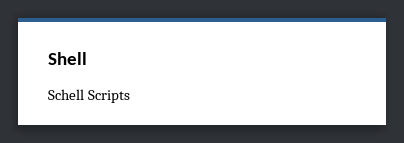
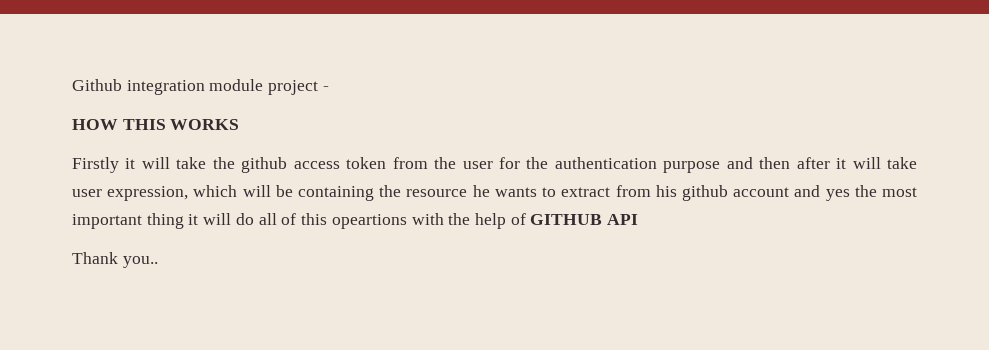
[48,52,87,65] [48,89,130,103] Shell // Schell Scripts -> [72,79,329,95] [72,119,240,130] [72,157,918,173] [72,185,918,201] [72,213,639,229] [72,252,158,268] Github integration module project - // HOW THIS WORKS // Firstly it will take the github access token from the user for the authentication purpose and then after it will take user expression, which will be containing the resource he wants to extract from his github account and yes the most important thing it will do all of this opeartions with the help of GITHUB API // Thank you..

